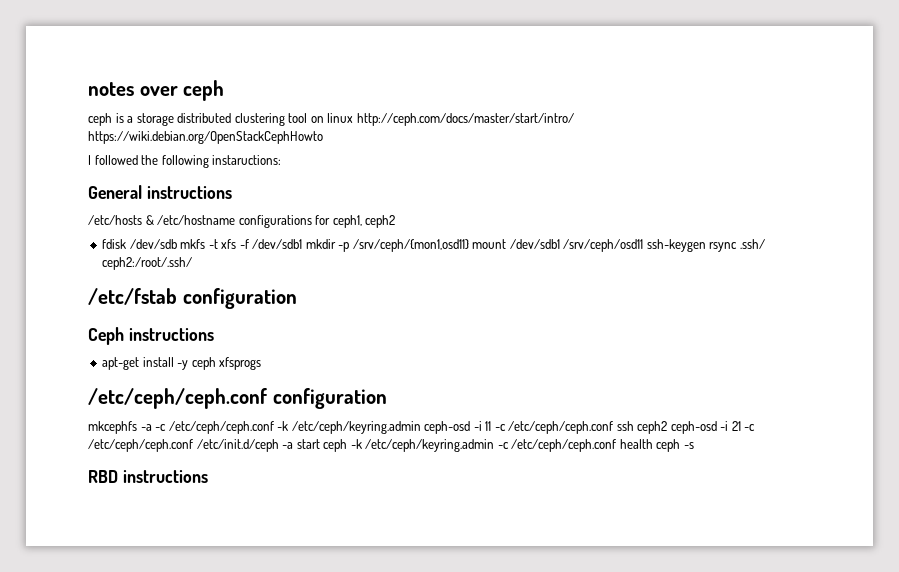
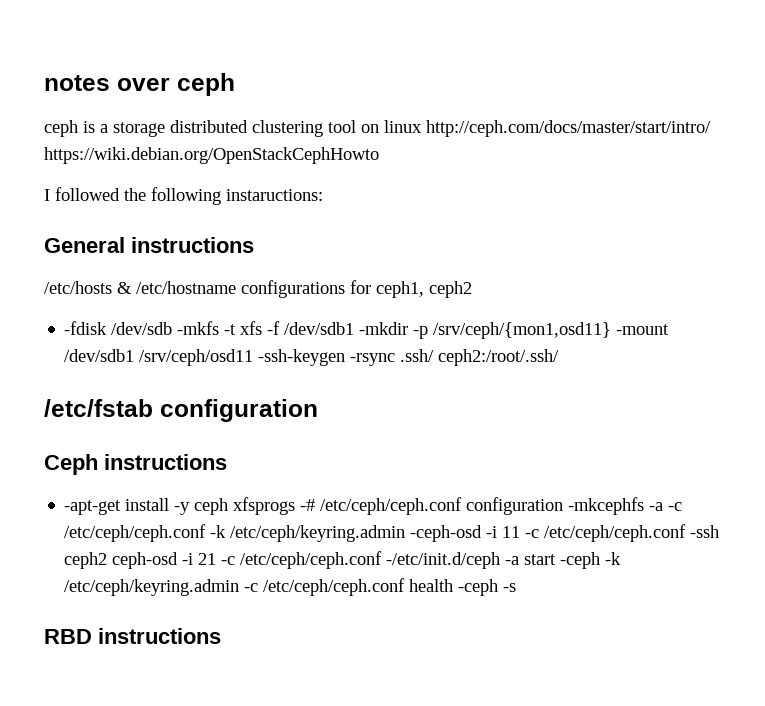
[102,239,206,249] fdisk /dev/sdb mkfs -> [64,321,220,335] -fdisk /dev/sdb -mkfs
[305,239,336,249] mkdir -> [359,322,409,335] -mkdir
[472,239,507,249] mount -> [616,324,670,335] -mount
[646,239,738,252] ssh-keygen rsync -> [258,349,396,366] -ssh-keygen -rsync
[102,357,140,370] apt-get -> [64,500,122,515] -apt-get
(262, 363) // -> [300,499,316,511] -#
[88,421,137,434] // mkcephfs -> [568,497,645,515] -mkcephfs
[424,421,471,434] ceph-osd -> [410,525,483,542] -ceph-osd
[616,421,634,431] ssh -> [690,525,720,538] -ssh
[196,439,279,452] /etc/init.d/ceph -> [386,552,501,569] -/etc/init.d/ceph
[323,439,348,452] ceph -> [560,552,601,569] -ceph
[656,439,681,452] ceph -> [458,579,499,596] -ceph

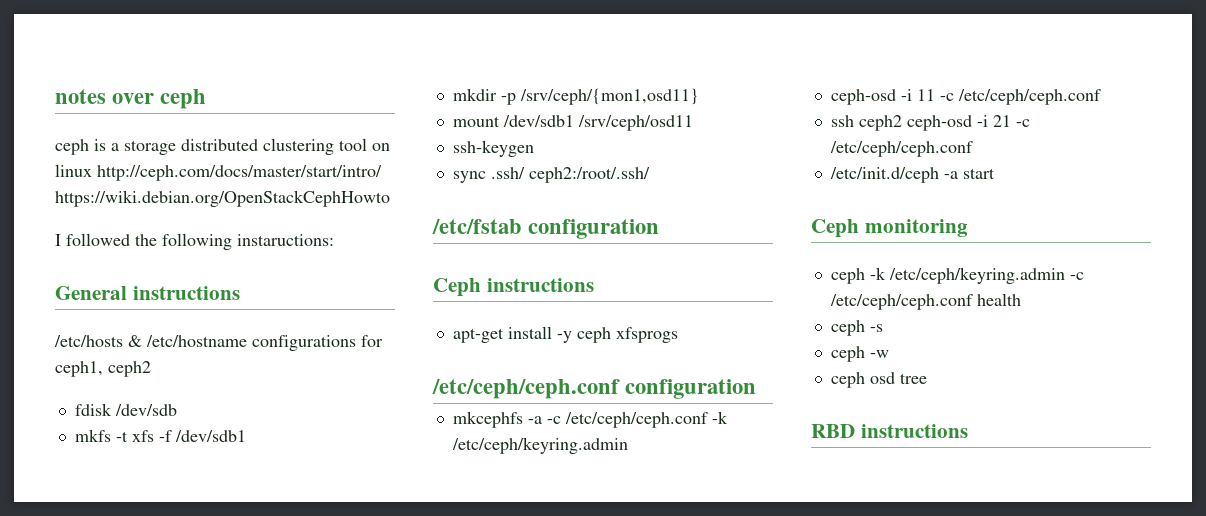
[64,321,108,335] -fdisk -> [74,403,112,416] fdisk
[177,321,220,335] -mkfs -> [74,429,111,442] // mkfs
[359,322,409,335] -mkdir -> [452,88,497,101] // mkdir
[616,324,670,335] -mount -> [452,116,500,127] // mount
[258,349,396,366] -ssh-keygen -rsync -> [452,140,534,157] [452,171,486,183] // ssh-keygen // sync
[64,500,122,515] -apt-get -> [452,328,504,343] apt-get
[300,499,316,511] -# -> (678, 335) //
[568,497,645,515] -mkcephfs -> [452,411,523,428] // mkcephfs
[410,525,483,542] -ceph-osd -> [830,89,896,105] // ceph-osd
[690,525,720,538] -ssh -> [830,115,854,127] // ssh
[386,552,501,569] -/etc/init.d/ceph -> [829,167,939,183] // /etc/init.d/ceph
[560,552,601,569] -ceph -> [811,219,968,238] [830,268,865,284] // Ceph monitoring // ceph
[458,579,499,596] -ceph -> [830,320,865,336] // ceph
(517, 587) none -> [830,346,889,362] [830,372,927,388] // ceph -w // ceph osd tree

